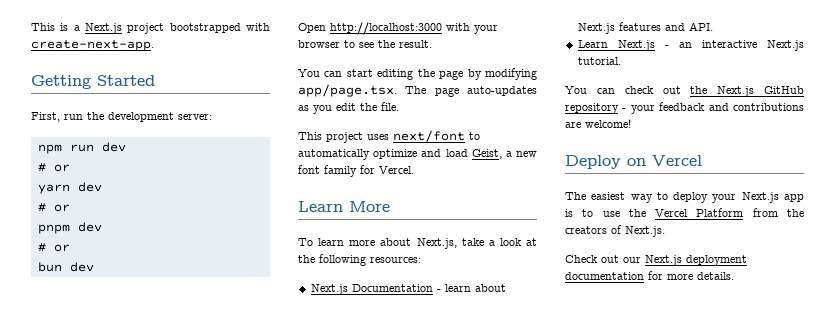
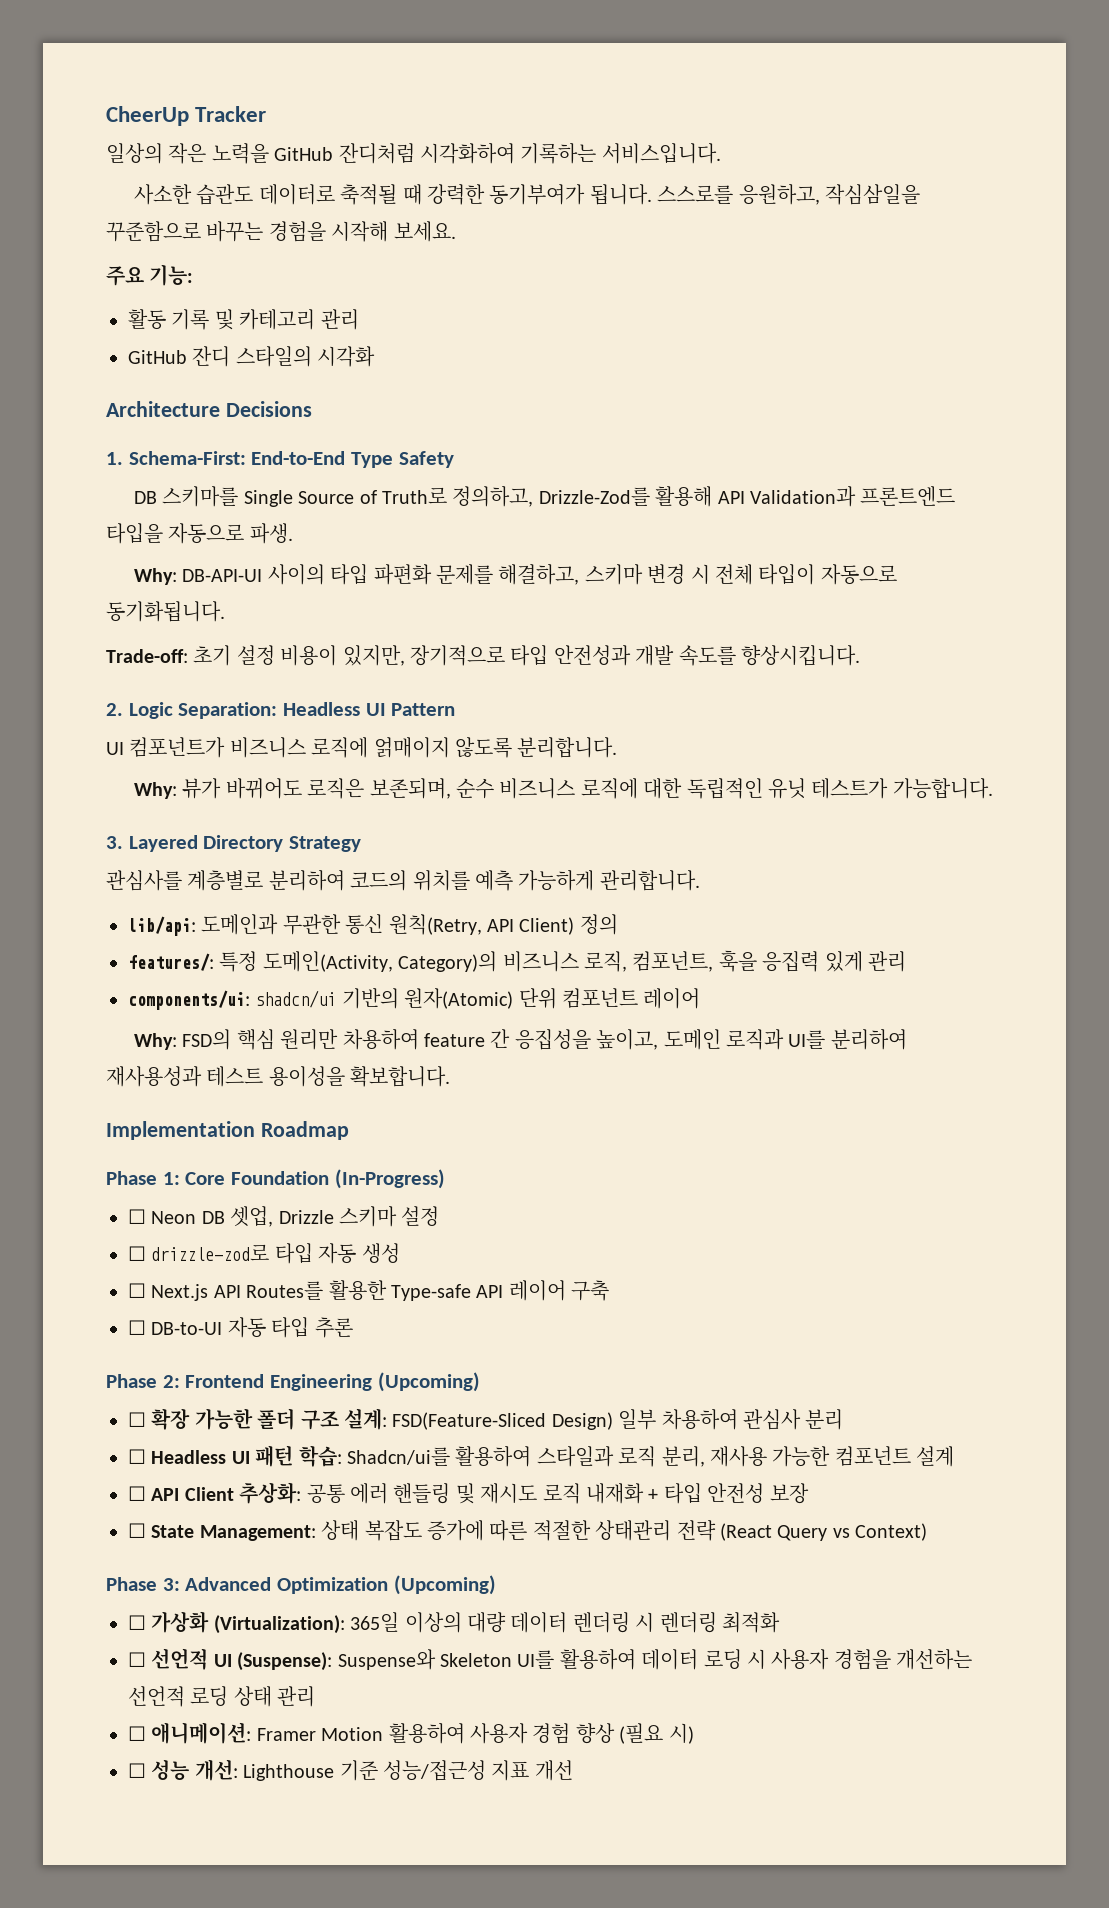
[31,23,270,34] [31,40,154,51] [31,75,155,89] [31,112,212,122] [37,142,126,154] [37,163,70,172] [37,182,102,194] [37,203,70,212] [37,222,102,234] [37,243,70,252] [37,262,94,272] [298,22,498,35] [298,40,432,48] [298,68,537,80] [298,84,537,97] [298,102,399,114] [298,130,480,143] [298,149,537,160] [298,165,414,177] [298,201,390,212] [298,238,537,249] [298,254,421,266] [310,284,506,295] [577,22,713,34] [577,40,804,51] [577,57,621,65] [565,86,804,97] [565,102,804,114] [565,119,631,128] [565,155,702,169] [565,192,804,203] [565,208,804,217] [565,225,665,237] [565,255,747,266] [565,271,734,280] This is a Next.js project bootstrapped with create-next-app. // Getting Started // First, run the development server: // npm run dev // # or // yarn dev // # or // pnpm dev // # or // bun dev // Open http://localhost:3000 with your browser to see the result. // You can start editing the page by modifying app/page.tsx. The page auto-updates as you edit the file. // This project uses next/font to automatically optimize and load Geist, a new font family for Vercel. // Learn More // To learn more about Next.js, take a look at the following resources: // Next.js Documentation - learn about Next.js features and API. // Learn Next.js - an interactive Next.js tutorial. // You can check out the Next.js GitHub repository - your feedback and contributions are welcome! // Deploy on Vercel // The easiest way to deploy your Next.js app is to use the Vercel Platform from the creators of Next.js. // Check out our Next.js deployment documentation for more details. -> [106,106,267,126] [106,143,721,164] [134,184,921,205] [106,221,456,242] [106,264,194,286] [128,309,359,330] [128,346,376,367] [106,401,312,417] [106,451,454,468] [134,486,956,507] [106,523,293,544] [134,564,897,585] [106,601,225,622] [106,645,860,666] [106,702,456,719] [106,737,618,758] [134,778,993,799] [106,835,362,852] [106,870,700,891] [128,914,618,936] [128,950,906,972] [128,988,701,1010] [134,1029,907,1050] [106,1066,451,1087] [106,1121,349,1140] [106,1169,445,1189] [128,1206,440,1227] [128,1243,400,1264] [128,1280,610,1301] [128,1317,353,1338] [106,1372,480,1392] [128,1408,844,1430] [128,1445,955,1467] [128,1482,809,1504] [128,1520,928,1541] [106,1575,496,1595] [128,1611,780,1634] [128,1648,973,1671] [128,1686,316,1707] [128,1722,694,1744] [128,1759,573,1781] CheerUp Tracker // 일상의 작은 노력을 GitHub 잔디처럼 시각화하여 기록하는 서비스입니다. // 사소한 습관도 데이터로 축적될 때 강력한 동기부여가 됩니다. 스스로를 응원하고, 작심삼일을 꾸준함으로 바꾸는 경험을 시작해 보세요. // 주요 기능: // 활동 기록 및 카테고리 관리 // GitHub 잔디 스타일의 시각화 // Architecture Decisions // 1. Schema-First: End-to-End Type Safety // DB 스키마를 Single Source of Truth로 정의하고, Drizzle-Zod를 활용해 API Validation과 프론트엔드 타입을 자동으로 파생. // Why: DB-API-UI 사이의 타입 파편화 문제를 해결하고, 스키마 변경 시 전체 타입이 자동으로 동기화됩니다. // Trade-off: 초기 설정 비용이 있지만, 장기적으로 타입 안전성과 개발 속도를 향상시킵니다. // 2. Logic Separation: Headless UI Pattern // UI 컴포넌트가 비즈니스 로직에 얽매이지 않도록 분리합니다. // Why: 뷰가 바뀌어도 로직은 보존되며, 순수 비즈니스 로직에 대한 독립적인 유닛 테스트가 가능합니다. // 3. Layered Directory Strategy // 관심사를 계층별로 분리하여 코드의 위치를 예측 가능하게 관리합니다. // lib/api: 도메인과 무관한 통신 원칙(Retry, API Client) 정의 // features/: 특정 도메인(Activity, Category)의 비즈니스 로직, 컴포넌트, 훅을 응집력 있게 관리 // components/ui: shadcn/ui 기반의 원자(Atomic) 단위 컴포넌트 레이어 // Why: FSD의 핵심 원리만 차용하여 feature 간 응집성을 높이고, 도메인 로직과 UI를 분리하여 재사용성과 테스트 용이성을 확보합니다. // Implementation Roadmap // Phase 1: Core Foundation (In-Progress) // ☐ Neon DB 셋업, Drizzle 스키마 설정 // ☐ drizzle-zod로 타입 자동 생성 // ☐ Next.js API Routes를 활용한 Type-safe API 레이어 구축 // ☐ DB-to-UI 자동 타입 추론 // Phase 2: Frontend Engineering (Upcoming) // ☐ 확장 가능한 폴더 구조 설계: FSD(Feature-Sliced Design) 일부 차용하여 관심사 분리 // ☐ Headless UI 패턴 학습: Shadcn/ui를 활용하여 스타일과 로직 분리, 재사용 가능한 컴포넌트 설계 // ☐ API Client 추상화: 공통 에러 핸들링 및 재시도 로직 내재화 + 타입 안전성 보장 // ☐ State Management: 상태 복잡도 증가에 따른 적절한 상태관리 전략 (React Query vs Context) // Phase 3: Advanced Optimization (Upcoming) // ☐ 가상화 (Virtualization): 365일 이상의 대량 데이터 렌더링 시 렌더링 최적화 // ☐ 선언적 UI (Suspense): Suspense와 Skeleton UI를 활용하여 데이터 로딩 시 사용자 경험을 개선하는 선언적 로딩 상태 관리 // ☐ 애니메이션: Framer Motion 활용하여 사용자 경험 향상 (필요 시) // ☐ 성능 개선: Lighthouse 기준 성능/접근성 지표 개선

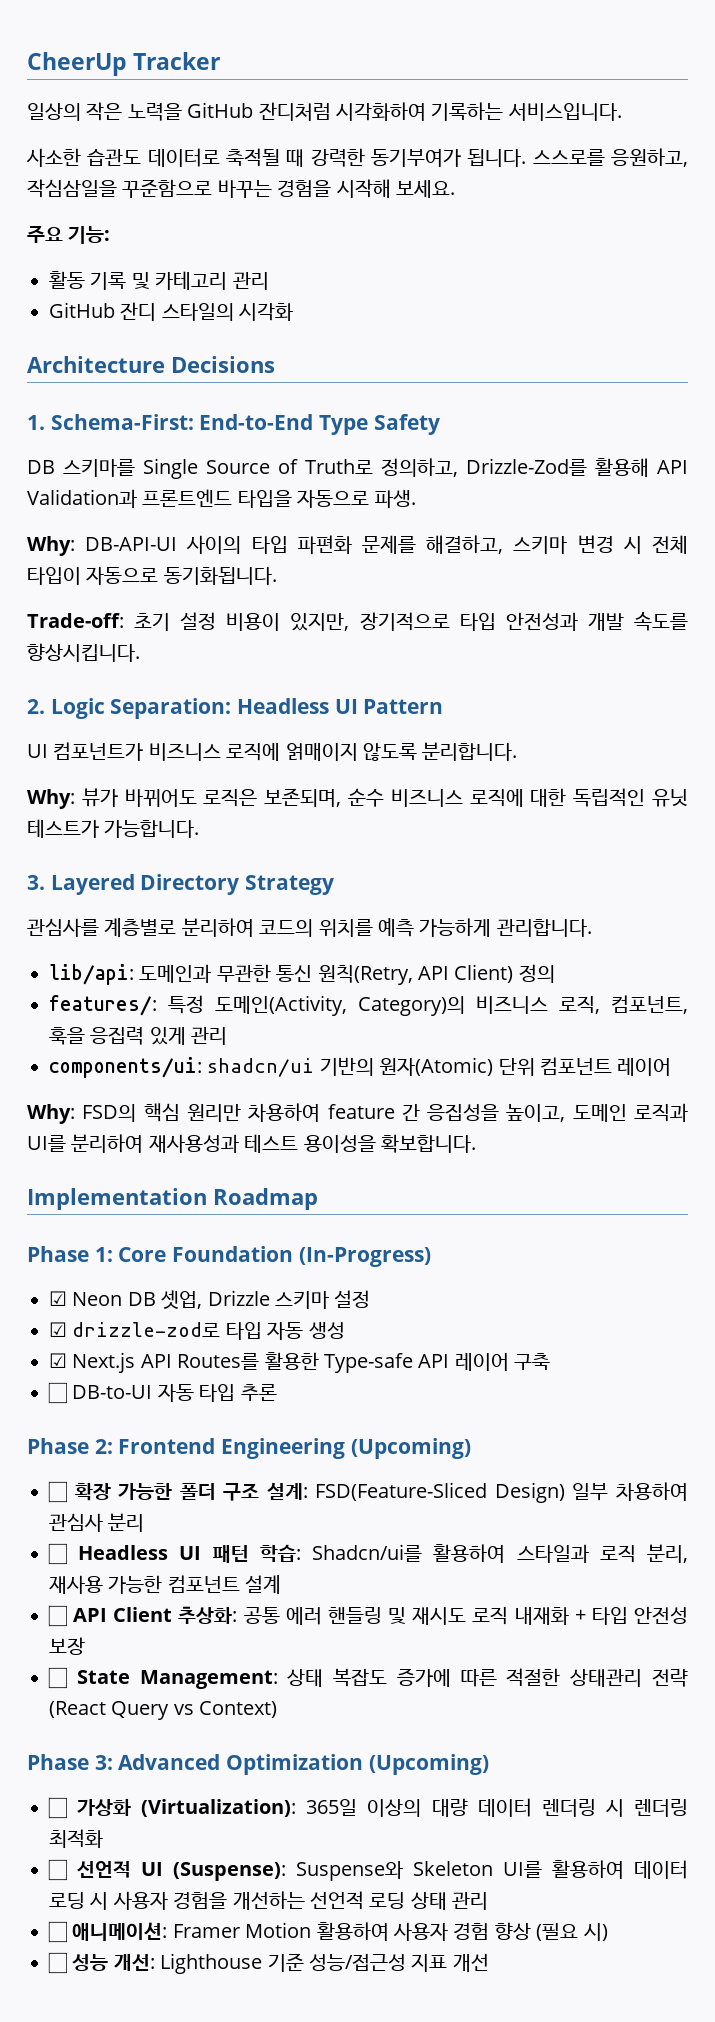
[128,1209,146,1224] ☐ -> [49,1291,67,1306] ☑
[128,1246,146,1261] ☐ -> [49,1322,67,1337] ☑
[128,1283,146,1298] ☐ -> [49,1353,67,1368] ☑

